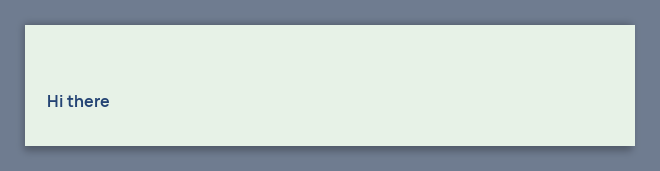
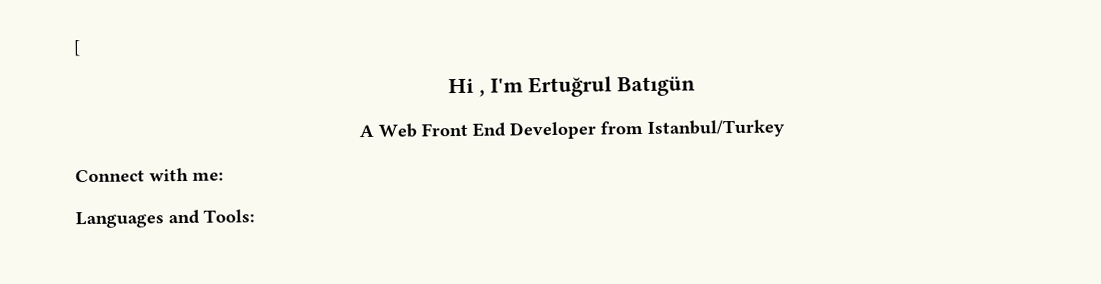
[47,95,111,107] Hi there -> [73,40,81,57] [448,76,696,98] [359,119,785,140] [75,167,224,183] [75,209,255,229] [ // Hi , I'm Ertuğrul Batıgün // A Web Front End Developer from Istanbul/Turkey // Connect with me: // Languages and Tools:

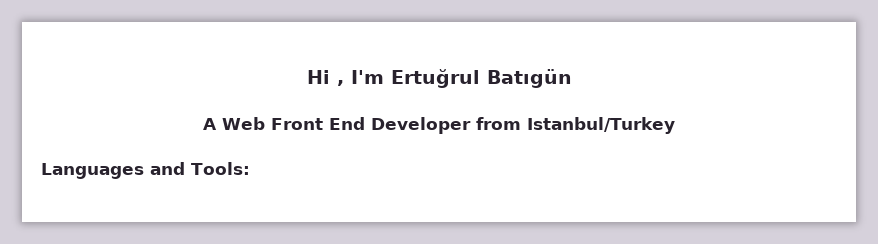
[73,40,81,57] [ // -> (306, 77) none
[75,167,224,183] // Connect with me: -> (676, 125) none

